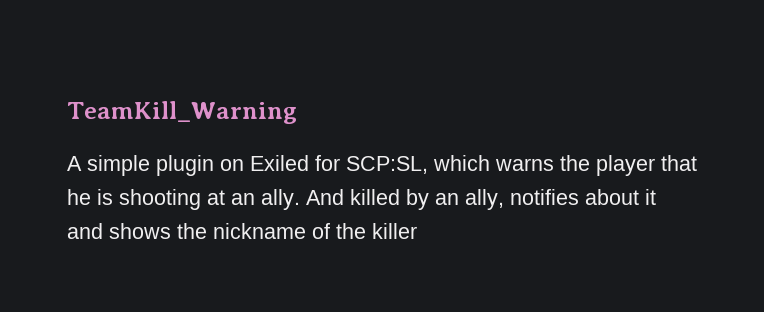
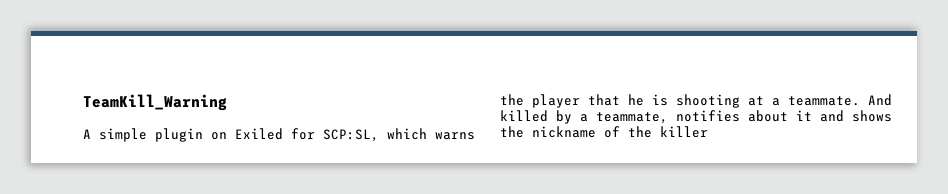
[231,189,300,210] an ally. -> [772,96,860,106] a teammate.
[435,189,504,210] an ally, -> [580,112,668,124] a teammate,

